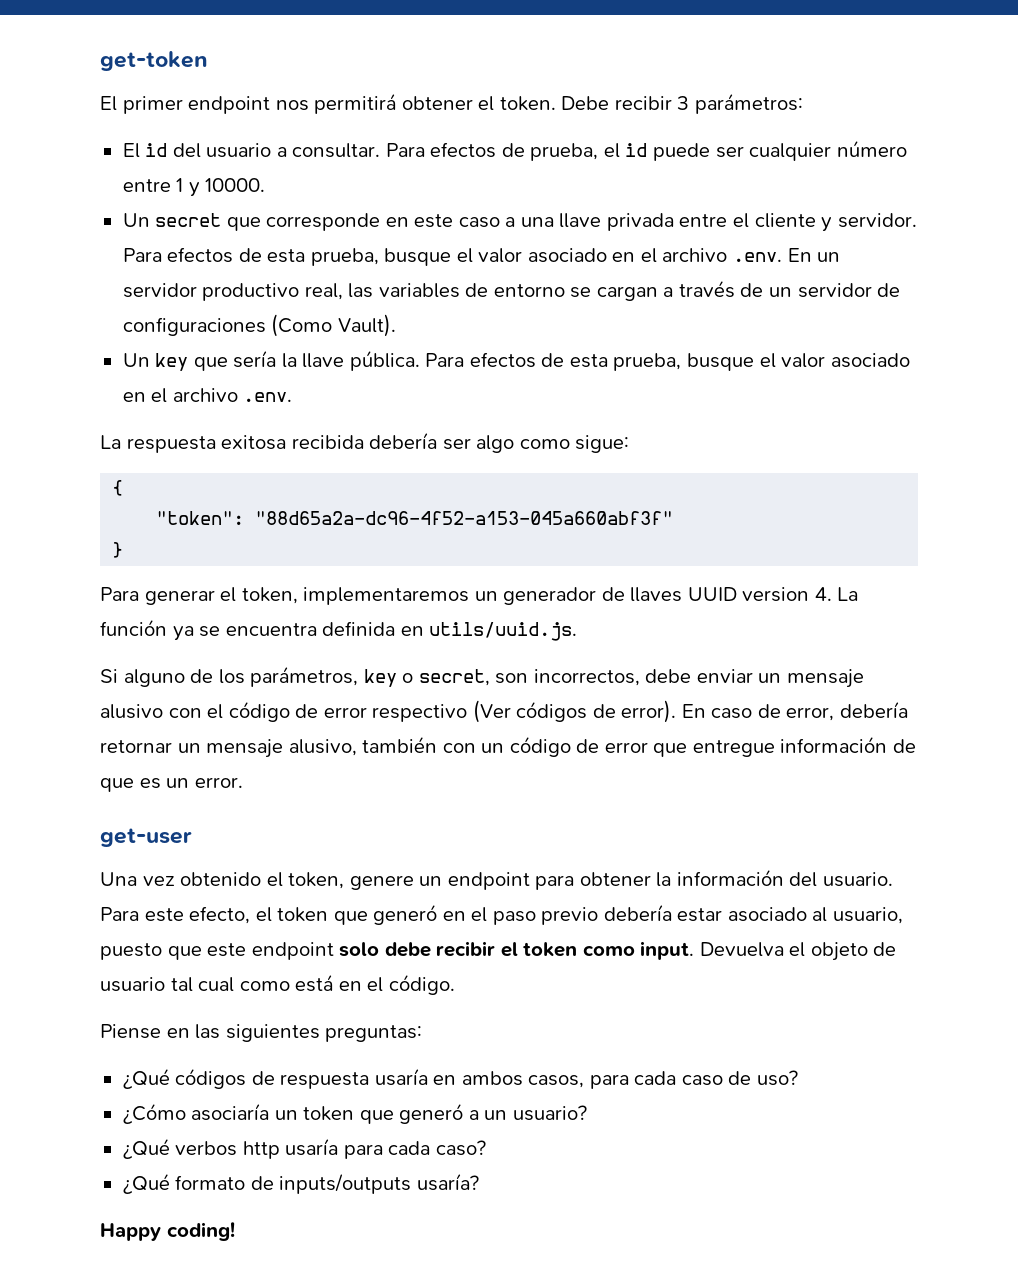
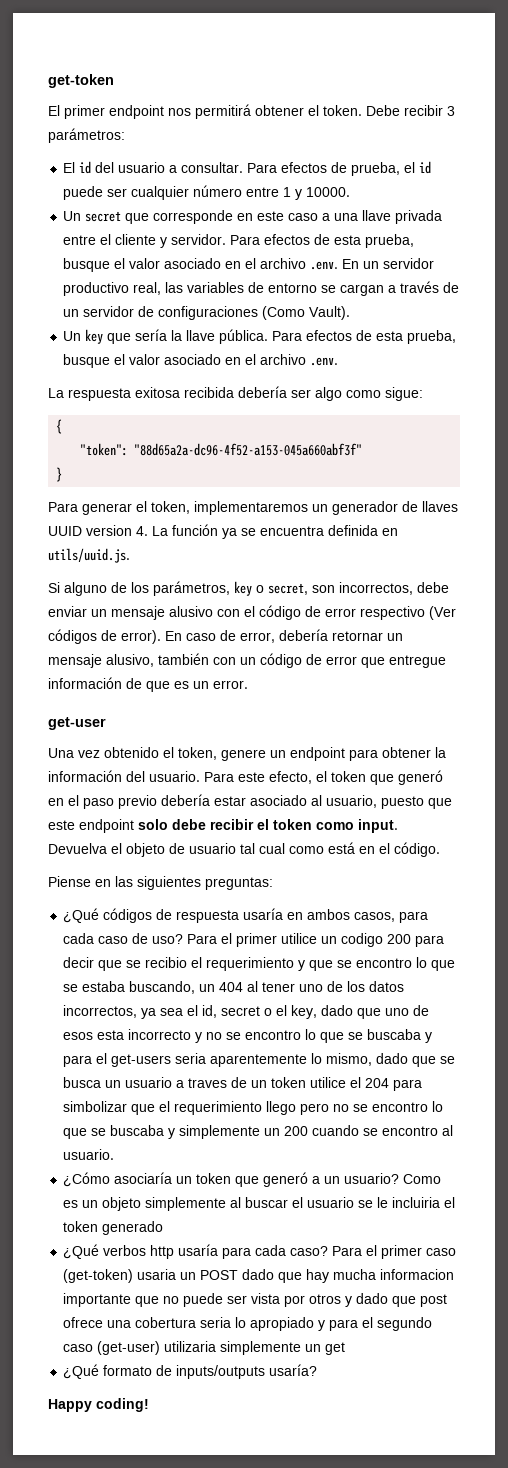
(798, 1078) none -> [187,933,445,947] [63,957,456,971] [63,981,405,994] [63,1005,430,1019] [63,1029,433,1043] [63,1053,456,1067] [63,1077,423,1091] [63,1101,444,1115] [63,1125,454,1139] [63,1149,115,1160] Para el primer utilice un codigo 200 para decir que se recibio el requerimiento y que se encontro lo que se estaba buscando, un 404 al tener uno de los datos incorrectos, ya sea el id, secret o el key, dado que uno de esos esta incorrecto y no se encontro lo que se buscaba y para el get-users seria aparentemente lo mismo, dado que se busca un usuario a traves de un token utilice el 204 para simbolizar que el requerimiento llego pero no se encontro lo que se buscaba y simplemente un 200 cuando se encontro al usuario.
(587, 1113) none -> [403,1174,442,1184] [63,1197,456,1211] [63,1221,164,1235] Como es un objeto simplemente al buscar el usuario se le incluiria el token generado
(486, 1148) none -> [332,1245,457,1259] [63,1269,455,1283] [63,1293,448,1307] [63,1317,433,1331] [63,1341,346,1355] Para el primer caso (get-token) usaria un POST dado que hay mucha informacion importante que no puede ser vista por otros y dado que post ofrece una cobertura seria lo apropiado y para el segundo caso (get-user) utilizaria simplemente un get

